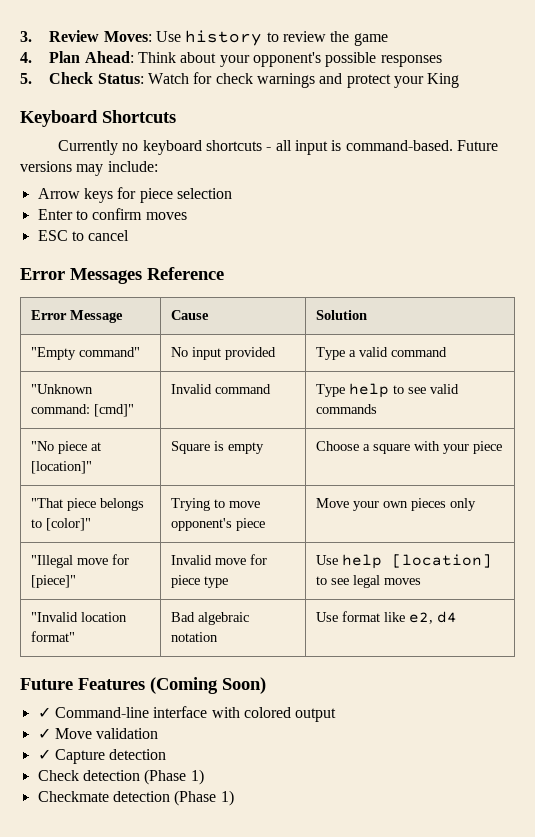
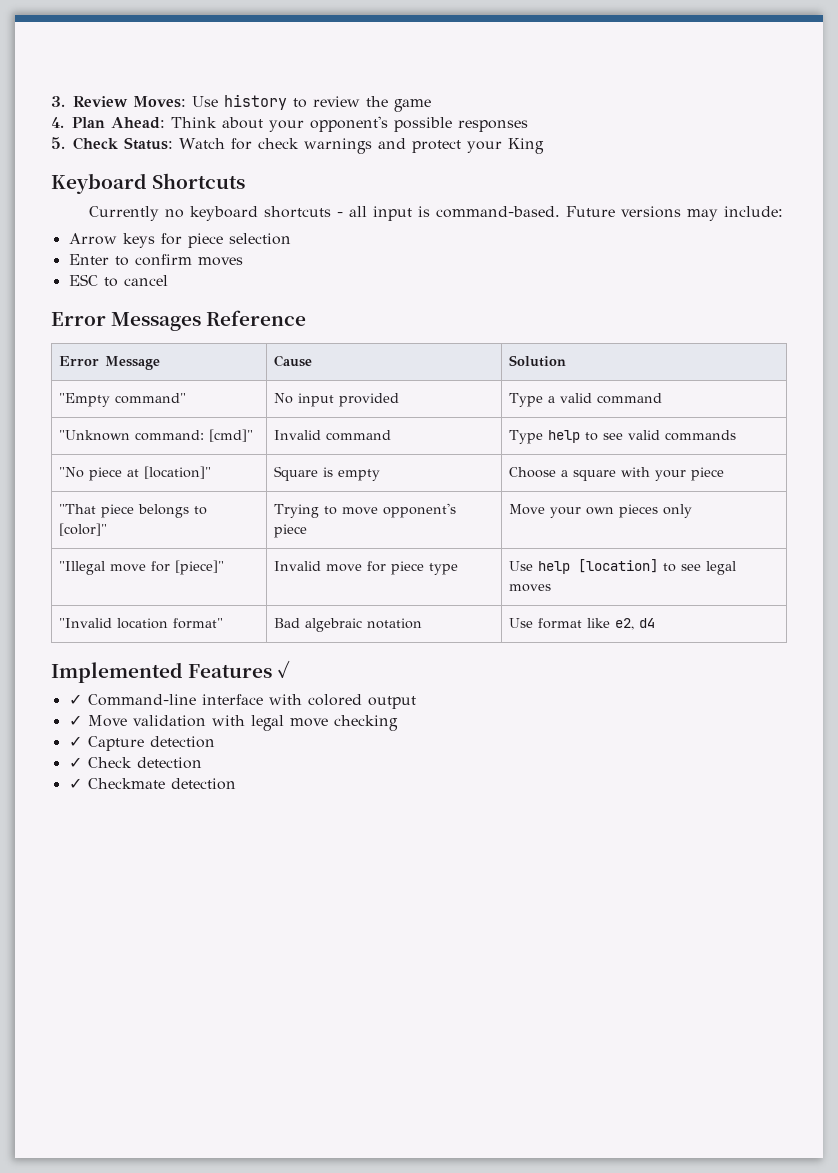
[20,677,266,694] Future Features (Coming Soon) -> [51,660,291,683] Implemented Features ✓
(159, 733) none -> [211,715,398,731] with legal move checking
(167, 754) none -> [68,757,82,768] ✓
[144,769,204,785] [37,790,234,806] (Phase 1) // Checkmate detection (Phase 1) -> [68,778,236,790] // ✓ Checkmate detection

